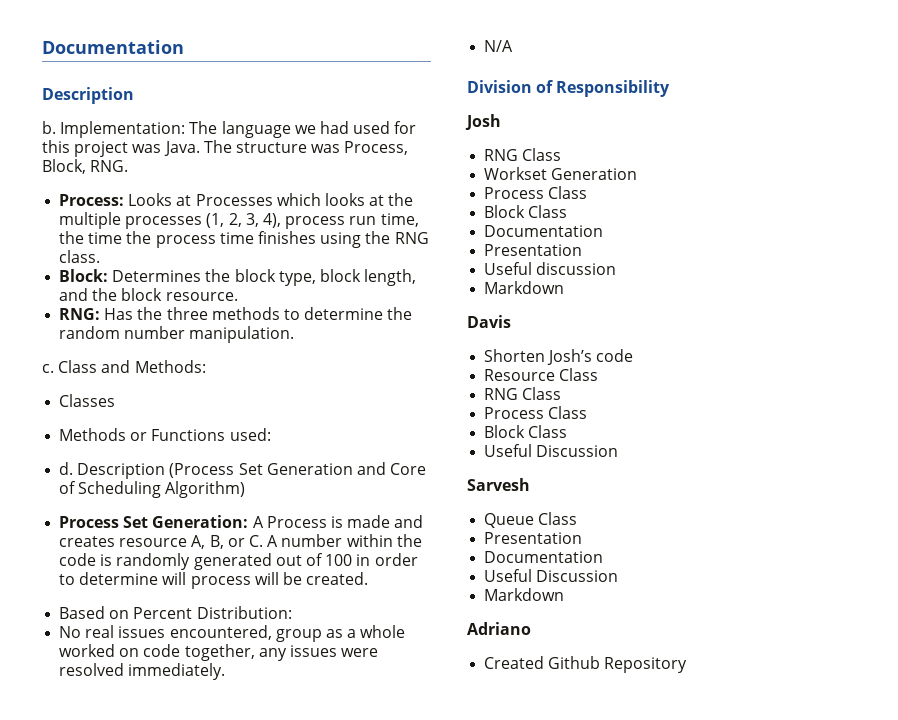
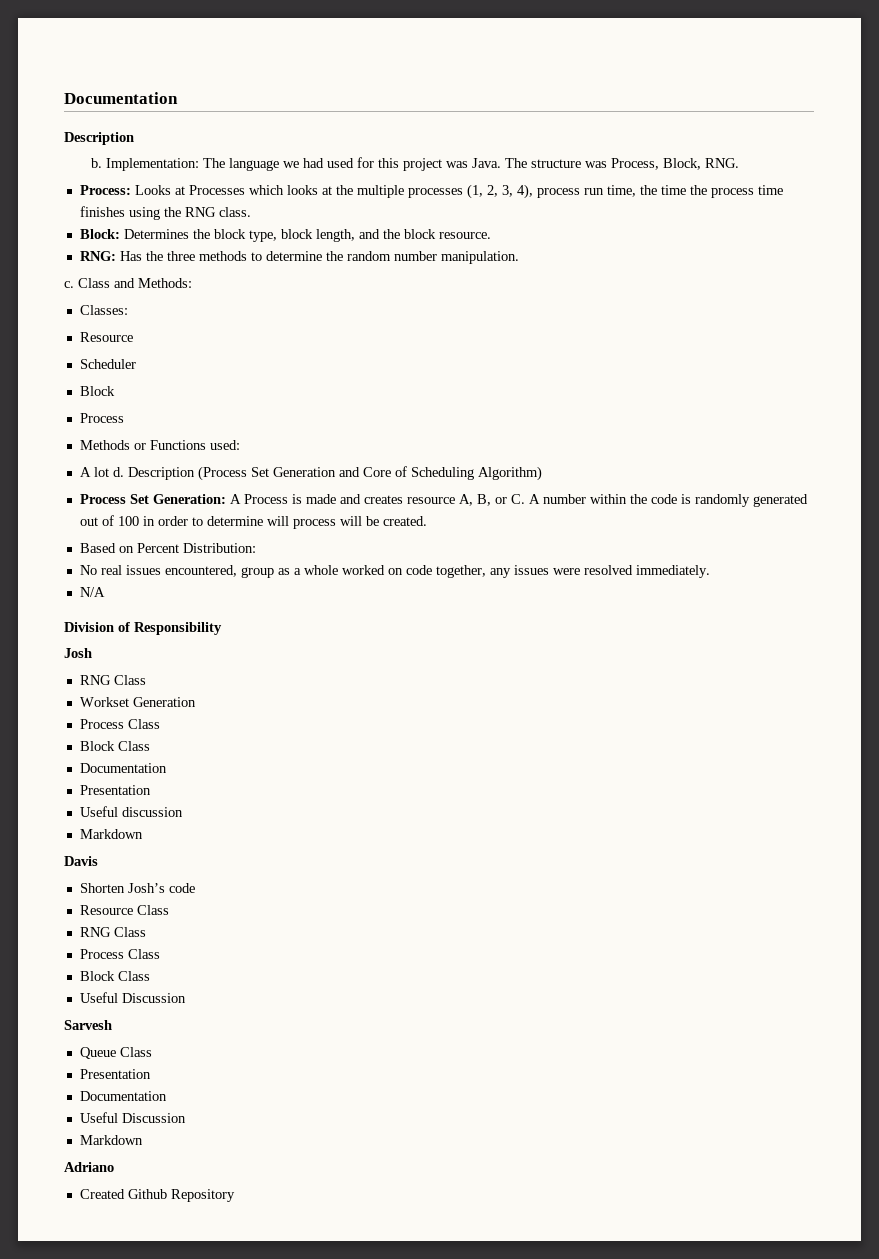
[59,394,116,407] Classes -> [79,305,128,315] [79,332,133,342] [79,359,136,369] [79,386,115,396] [79,413,124,423] Classes: // Resource // Scheduler // Block // Process
(271, 434) none -> [79,467,109,477] A lot

